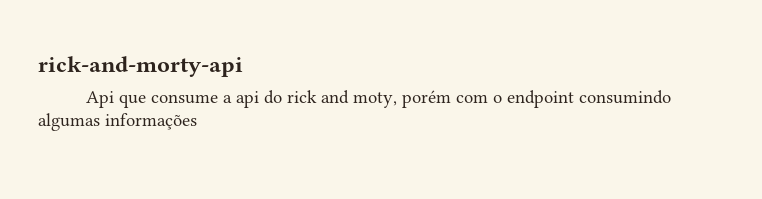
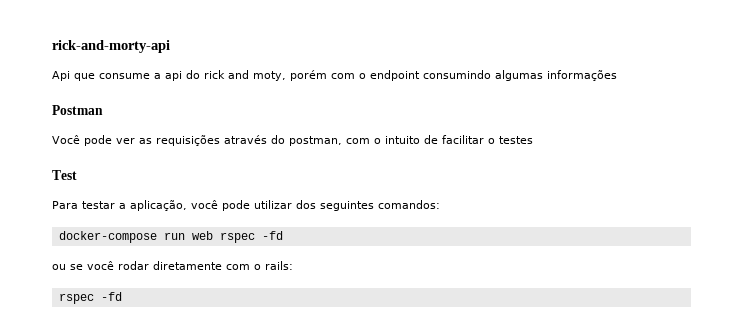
(197, 121) none -> [52,105,103,115] [52,135,533,146] [52,170,77,180] [52,200,440,211] [58,231,283,243] [52,261,293,270] [58,292,122,304] // Postman // Você pode ver as requisições através do postman, com o intuito de facilitar o testes // Test // Para testar a aplicação, você pode utilizar dos seguintes comandos: // docker-compose run web rspec -fd // ou se você rodar diretamente com o rails: // rspec -fd

